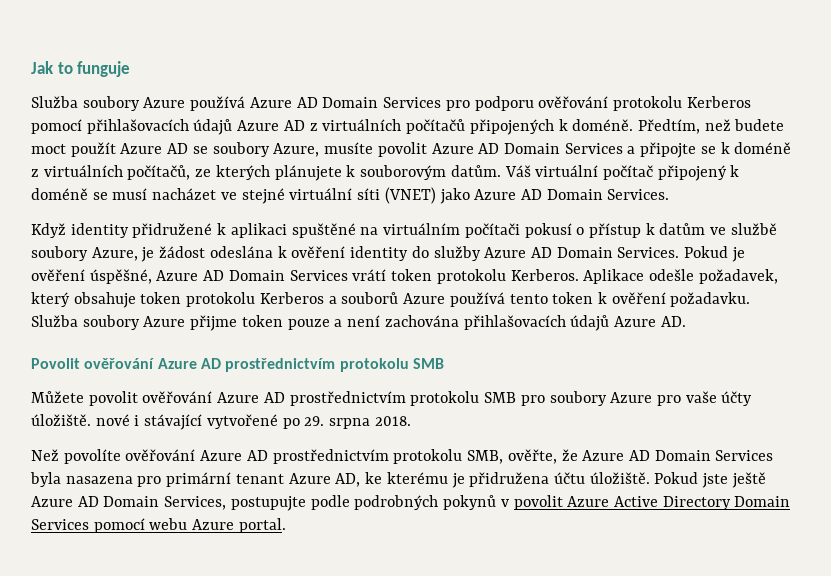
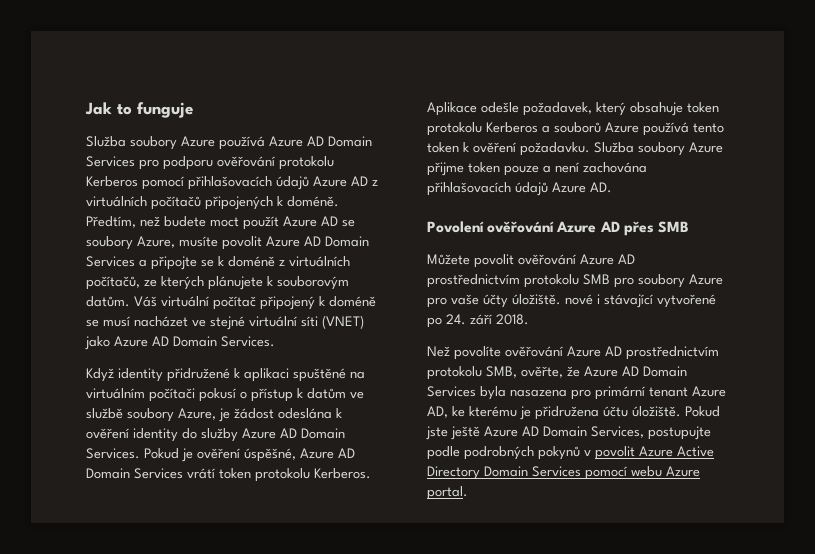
[31,358,409,372] Povolit ověřování Azure AD prostřednictvím protokolu -> [427,221,654,236] Povolení ověřování Azure AD přes
[304,416,371,429] 29. srpna -> [446,314,492,325] 24. září

